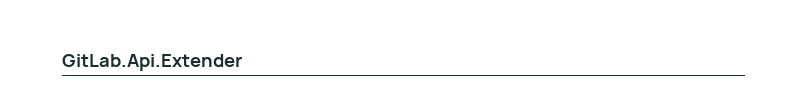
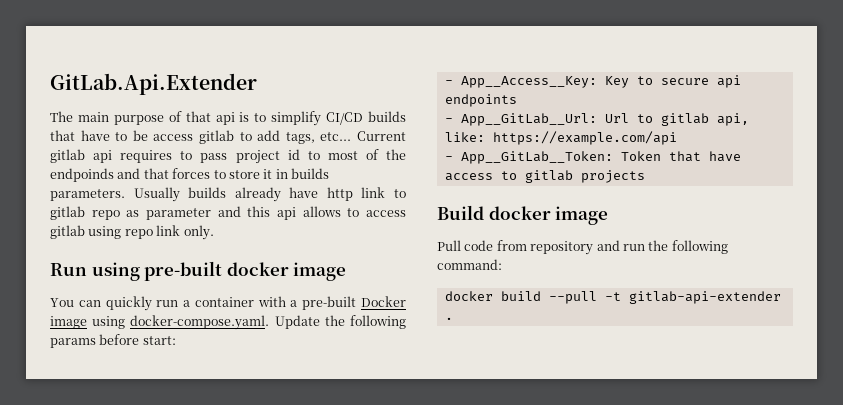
(242, 62) none -> [50,111,406,126] [50,130,406,144] [50,149,407,164] [50,168,329,182] [50,187,406,202] [50,206,406,220] [50,225,214,240] [50,261,347,281] [50,296,406,311] [50,315,406,330] [50,334,176,348] [444,75,741,88] [444,94,517,107] [444,113,749,126] [444,131,677,145] [444,151,741,164] [444,170,645,183] [437,205,609,225] [437,240,728,255] [437,259,502,270] [444,291,781,304] [444,317,453,320] // The main purpose of that api is to simplify CI/CD builds that have to be access gitlab to add tags, etc... Current gitlab api requires to pass project id to most of the endpoinds and that forces to store it in builds parameters. Usually builds already have http link to gitlab repo as parameter and this api allows to access gitlab using repo link only. // Run using pre-built docker image // You can quickly run a container with a pre-built Docker image using docker-compose.yaml. Update the following params before start: // - App__Access__Key: Key to secure api endpoints // - App__GitLab__Url: Url to gitlab api, like: https://example.com/api // - App__GitLab__Token: Token that have access to gitlab projects // Build docker image // Pull code from repository and run the following command: // docker build --pull -t gitlab-api-extender .

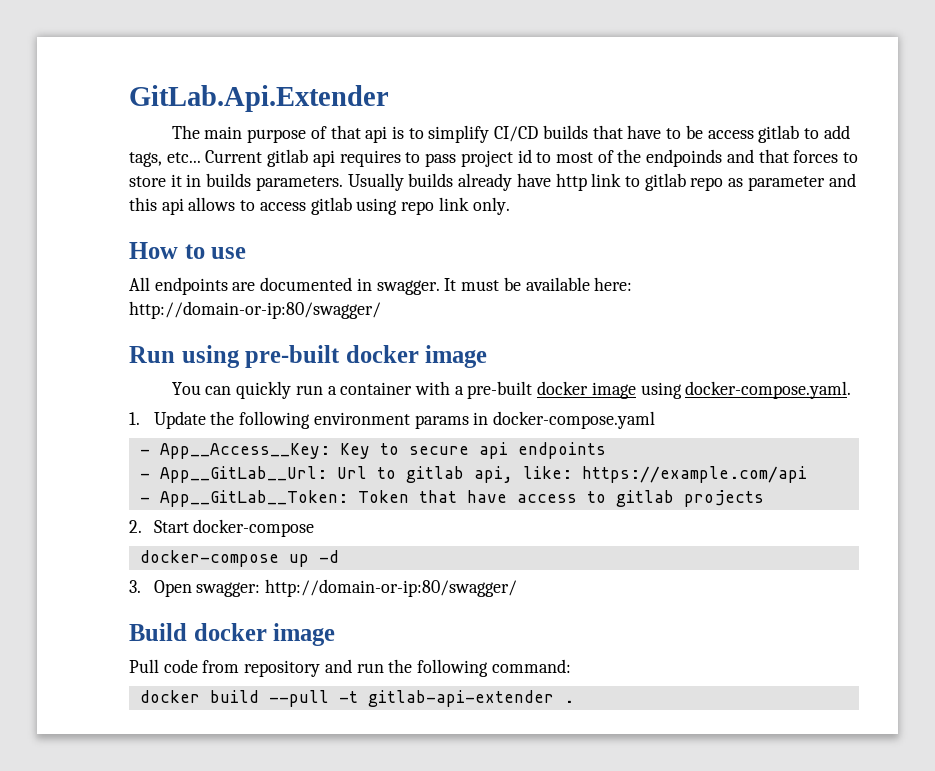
(214, 232) none -> [129,242,247,259] [129,277,633,295] [129,301,381,319] // How to use // All endpoints are documented in swagger. It must be available here: http://domain-or-ip:80/swagger/
[360,296,406,307] Docker -> [537,381,589,395] docker
(270, 322) none -> [129,412,140,425] // 1.
[50,334,176,348] params before start: -> [313,411,656,429] environment params in docker-compose.yaml
(645, 176) none -> [129,519,315,537] [139,550,339,567] [129,579,518,597] // 2. Start docker-compose // docker-compose up -d // 3. Open swagger: http://domain-or-ip:80/swagger/

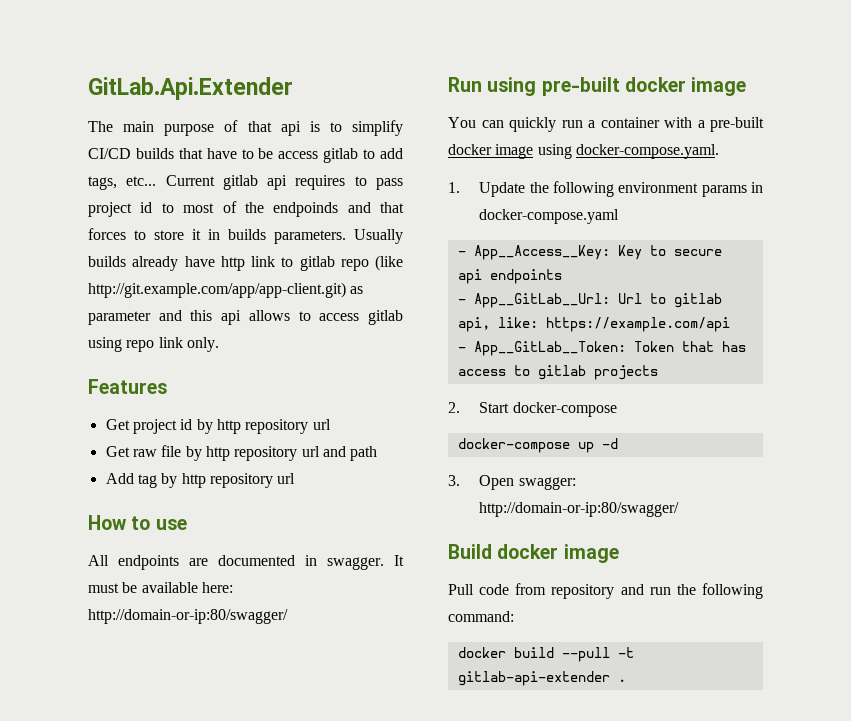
(724, 184) none -> [375,255,403,271] [88,282,346,298] (like http://git.example.com/app/app-client.git)
(510, 206) none -> [88,379,167,394] [105,419,331,434] [105,445,378,461] [105,473,296,488] // Features // Get project id by http repository url // Get raw file by http repository url and path // Add tag by http repository url
[466,490,507,503] have -> [721,341,746,352] has

